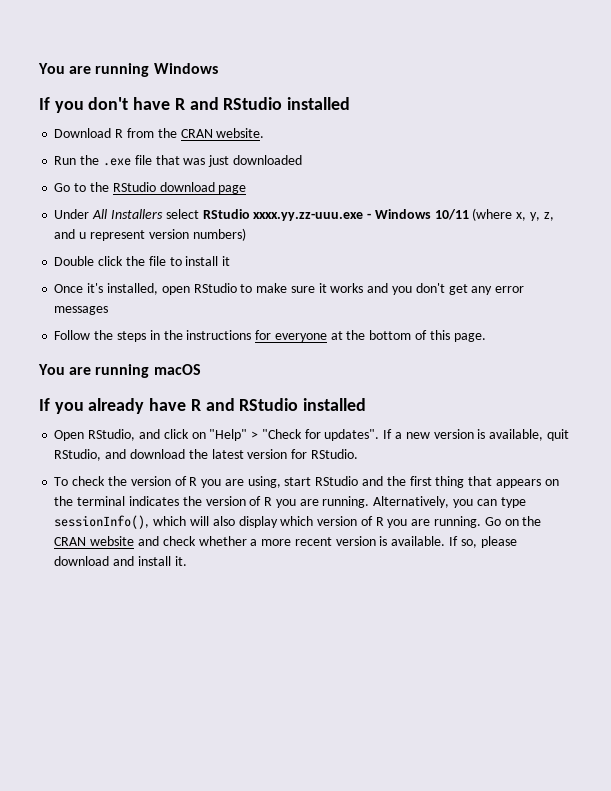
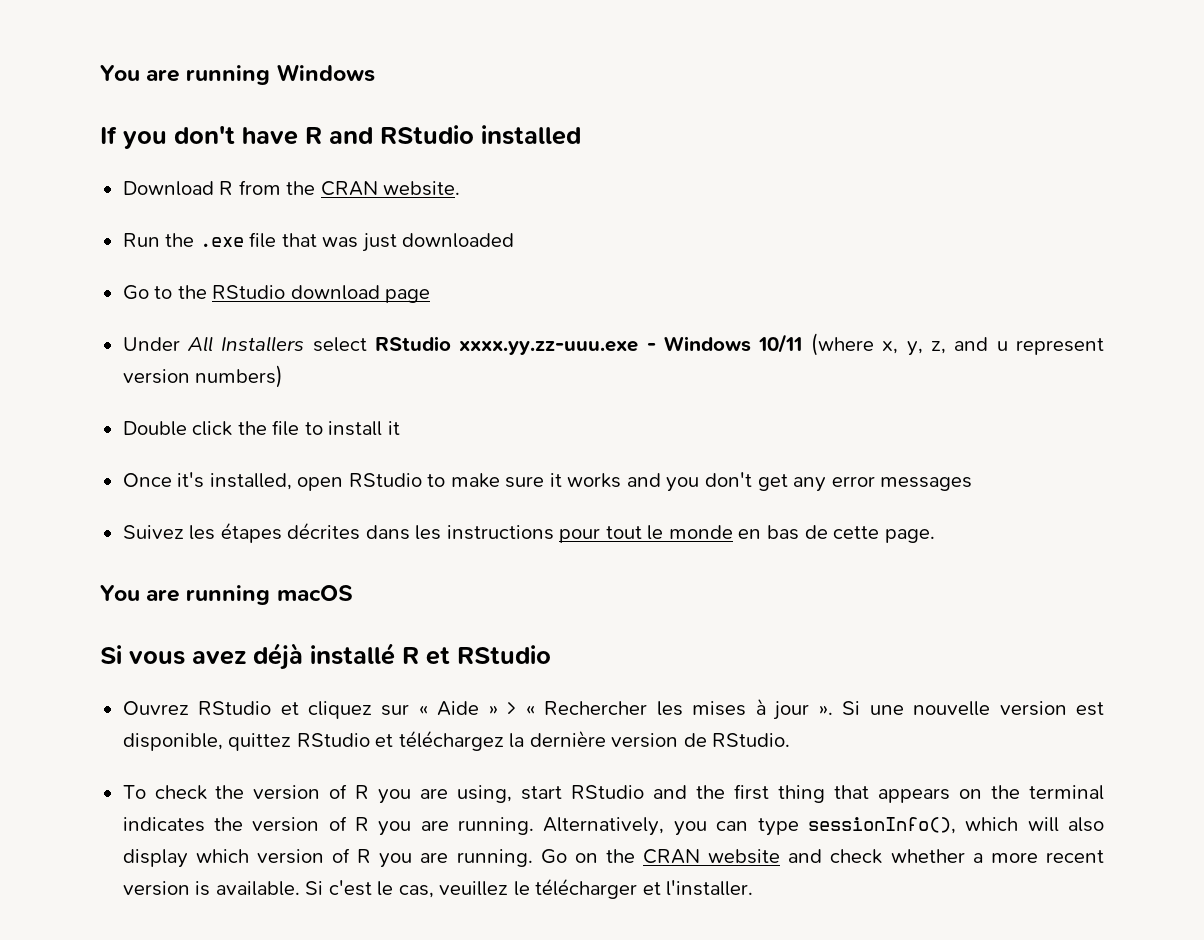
[54,330,450,342] Follow the steps in the instructions for everyone at the bottom of this -> [122,522,880,543] Suivez les étapes décrites dans les instructions pour tout le monde en bas de cette
[39,398,367,414] [54,429,569,441] [54,449,308,461] If you already have R and RStudio installed // Open RStudio, and click on "Help" > "Check for updates". If a new version is available, quit RStudio, and download the latest version for -> [100,643,551,670] [122,698,1104,720] [122,730,707,751] Si vous avez déjà installé R et RStudio // Ouvrez RStudio et cliquez sur « Aide » > « Rechercher les mises à jour ». Si une nouvelle version est disponible, quittez RStudio et téléchargez la dernière version de
[448,536,517,548] [54,556,187,566] If so, please download and install it. -> [305,878,754,899] Si c'est le cas, veuillez le télécharger et l'installer.

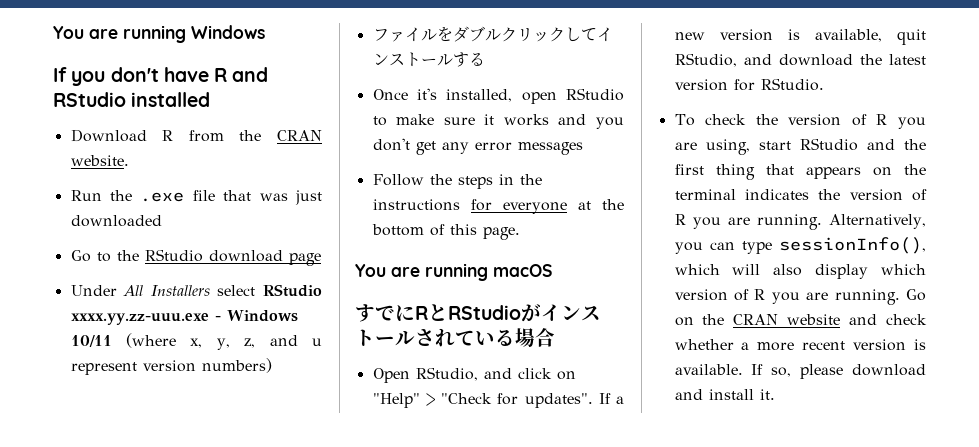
[122,420,400,436] Double click the file to install it -> [372,26,613,42] [372,52,485,67] ファイルをダブルクリックしてインストールする
[122,522,880,543] Suivez les étapes décrites dans les instructions pour tout le monde en bas de cette -> [372,174,542,189] [372,199,624,214] [371,224,477,236] Follow the steps in the instructions for everyone at the bottom of this
[100,643,551,670] [122,698,1104,720] [122,730,707,751] Si vous avez déjà installé R et RStudio // Ouvrez RStudio et cliquez sur « Aide » > « Rechercher les mises à jour ». Si une nouvelle version est disponible, quittez RStudio et téléchargez la dernière version de -> [355,304,601,322] [355,328,555,347] [372,367,576,383] [372,393,624,408] [674,29,926,45] [674,53,926,67] [674,79,755,91] すでにRとRStudioがインストールされている場合 // Open RStudio, and click on "Help" > "Check for updates". If a new version is available, quit RStudio, and download the latest version for
[305,878,754,899] Si c'est le cas, veuillez le télécharger et l'installer. -> [751,364,926,379] [674,389,775,400] If so, please download and install it.

